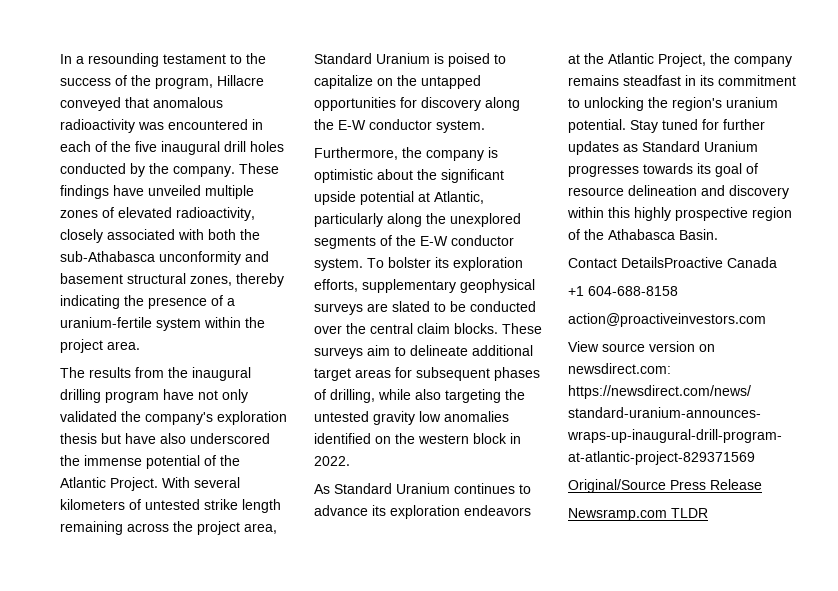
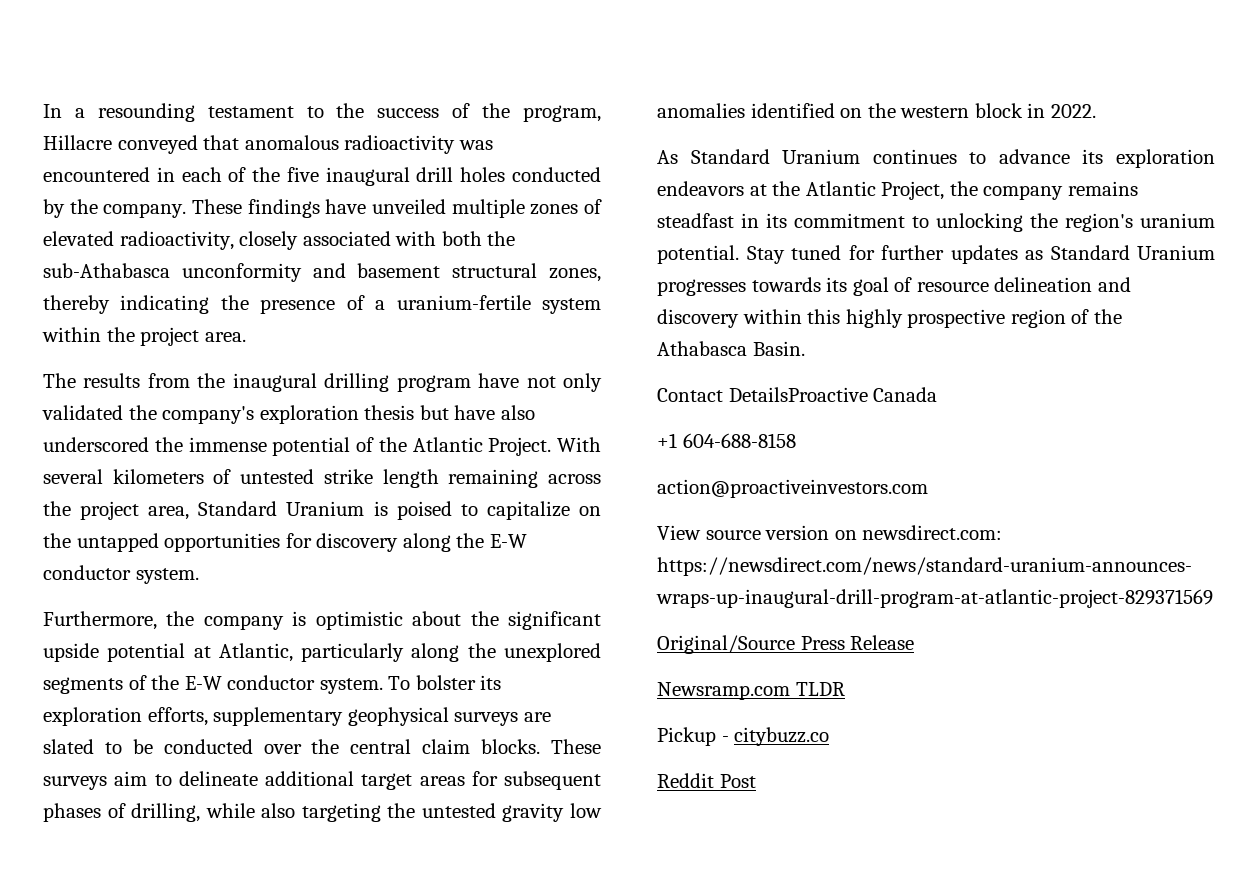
(708, 513) none -> [657,727,830,746] [657,773,756,788] // Pickup - citybuzz.co // Reddit Post

